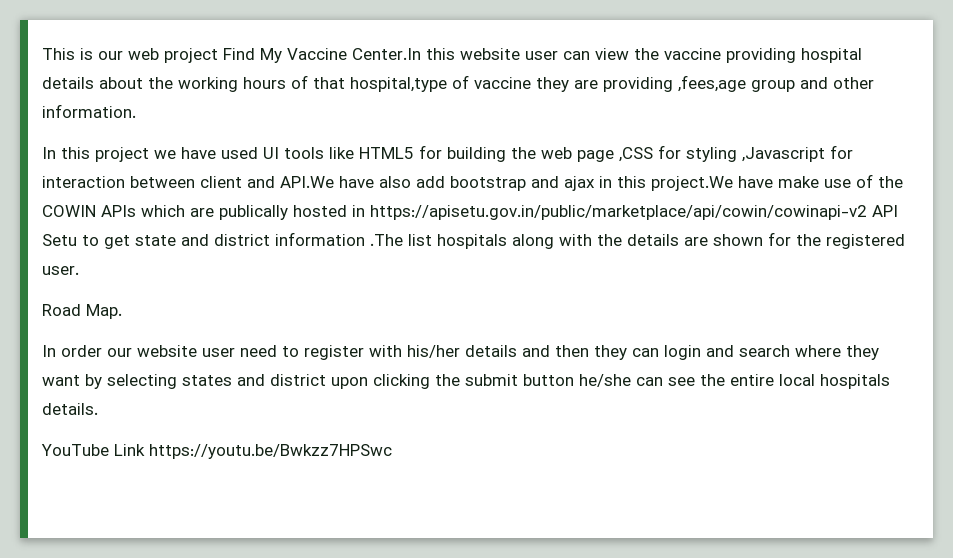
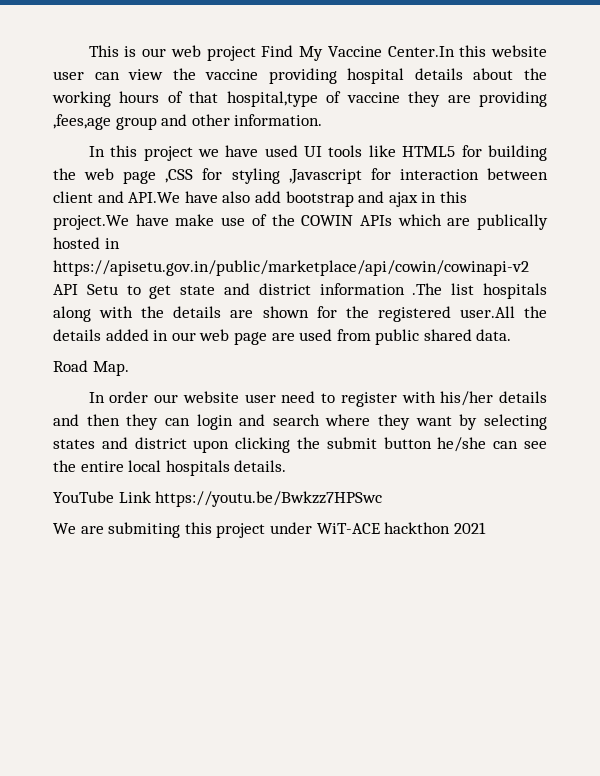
[42,266,79,275] user. -> [459,306,547,318] [53,329,512,345] user.All the details added in our web page are used from public shared data.
(392, 451) none -> [53,522,486,538] // We are submiting this project under WiT-ACE hackthon 2021

